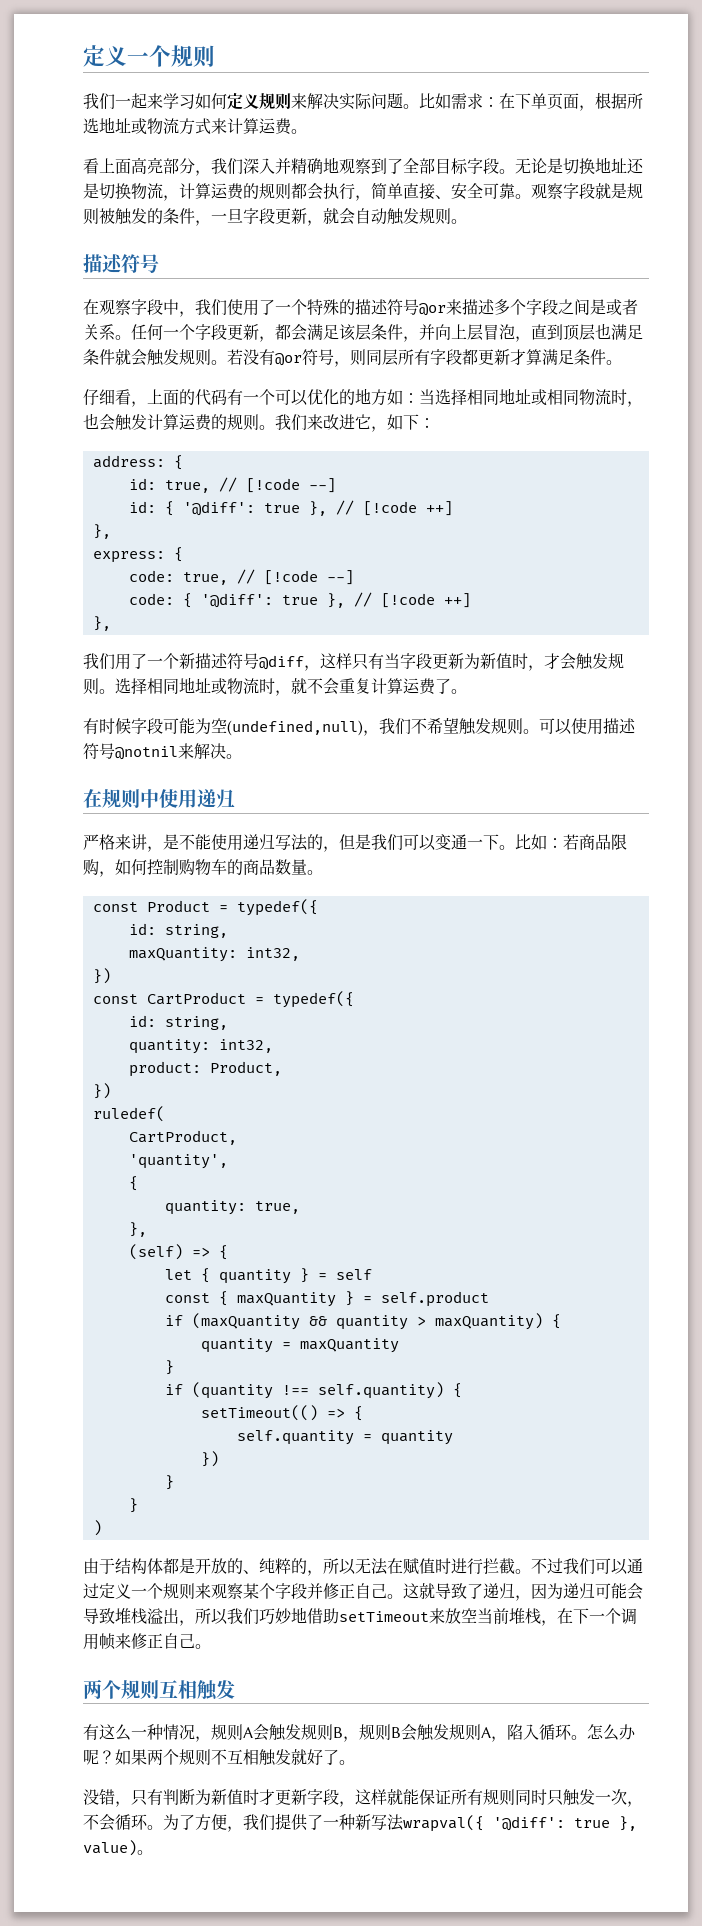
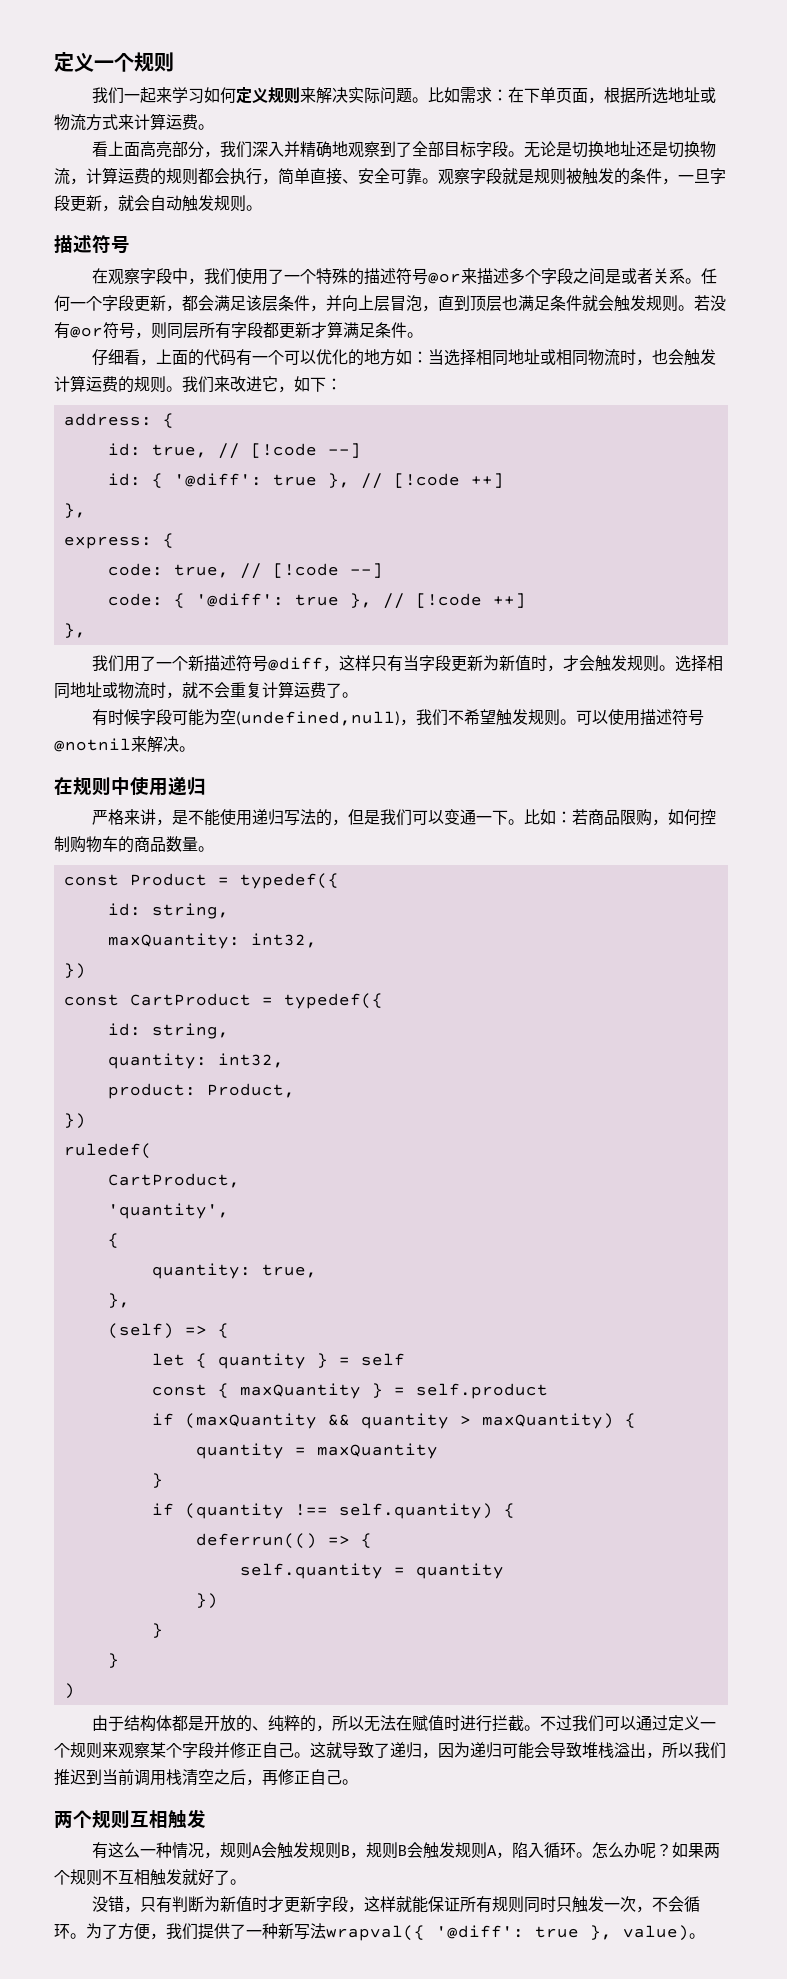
[200,1405,318,1421] setTimeout(() -> [195,1533,317,1549] deferrun(()
[259,1607,637,1626] [83,1633,131,1650] 巧妙地借助setTimeout来放空当前堆栈，在下一个调用帧来 -> [54,1769,278,1786] 推迟到当前调用栈清空之后，再

